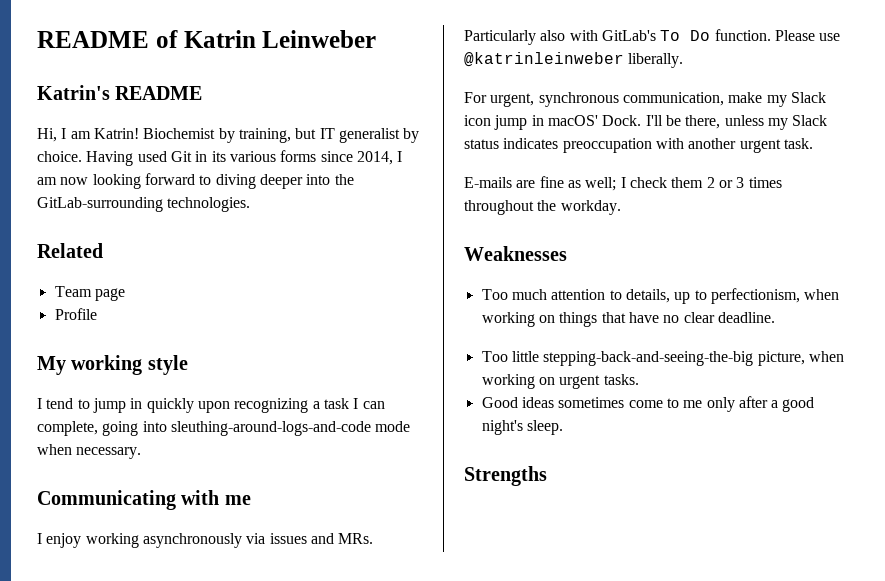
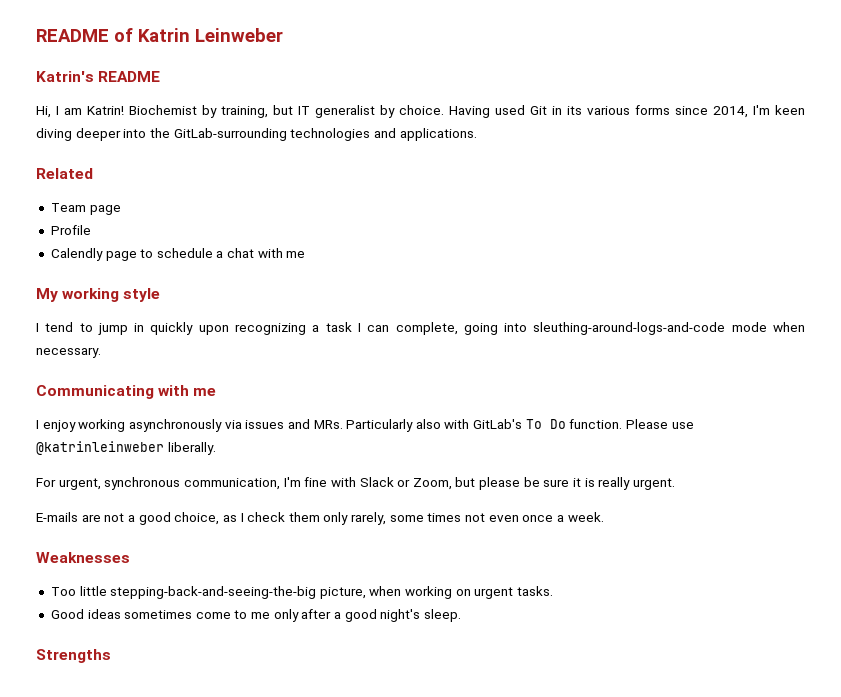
[397,151,403,162] [37,173,212,189] I am now looking forward to -> [753,105,805,115] I'm keen
[167,197,251,212] technologies. -> [290,128,477,141] technologies and applications.
(97, 314) none -> [50,248,306,261] // Calendly page to schedule a chat with me
[728,92,826,107] [464,115,828,130] [464,138,813,153] [464,176,782,191] [464,200,621,215] [464,246,567,261] [481,288,840,304] [481,312,775,327] make my Slack icon jump in macOS' Dock. I'll be there, unless my Slack status indicates preoccupation with another urgent task. // E-mails are fine as well; I check them 2 or 3 times throughout the workday. // Weaknesses // Too much attention to details, up to perfectionism, when working on things that have no clear deadline. -> [283,477,675,490] [36,512,604,525] [36,552,130,563] I'm fine with Slack or Zoom, but please be sure it is really urgent. // E-mails are not a good choice, as I check them only rarely, some times not even once a week. // Weaknesses

